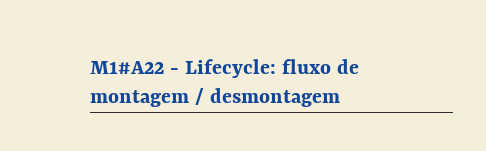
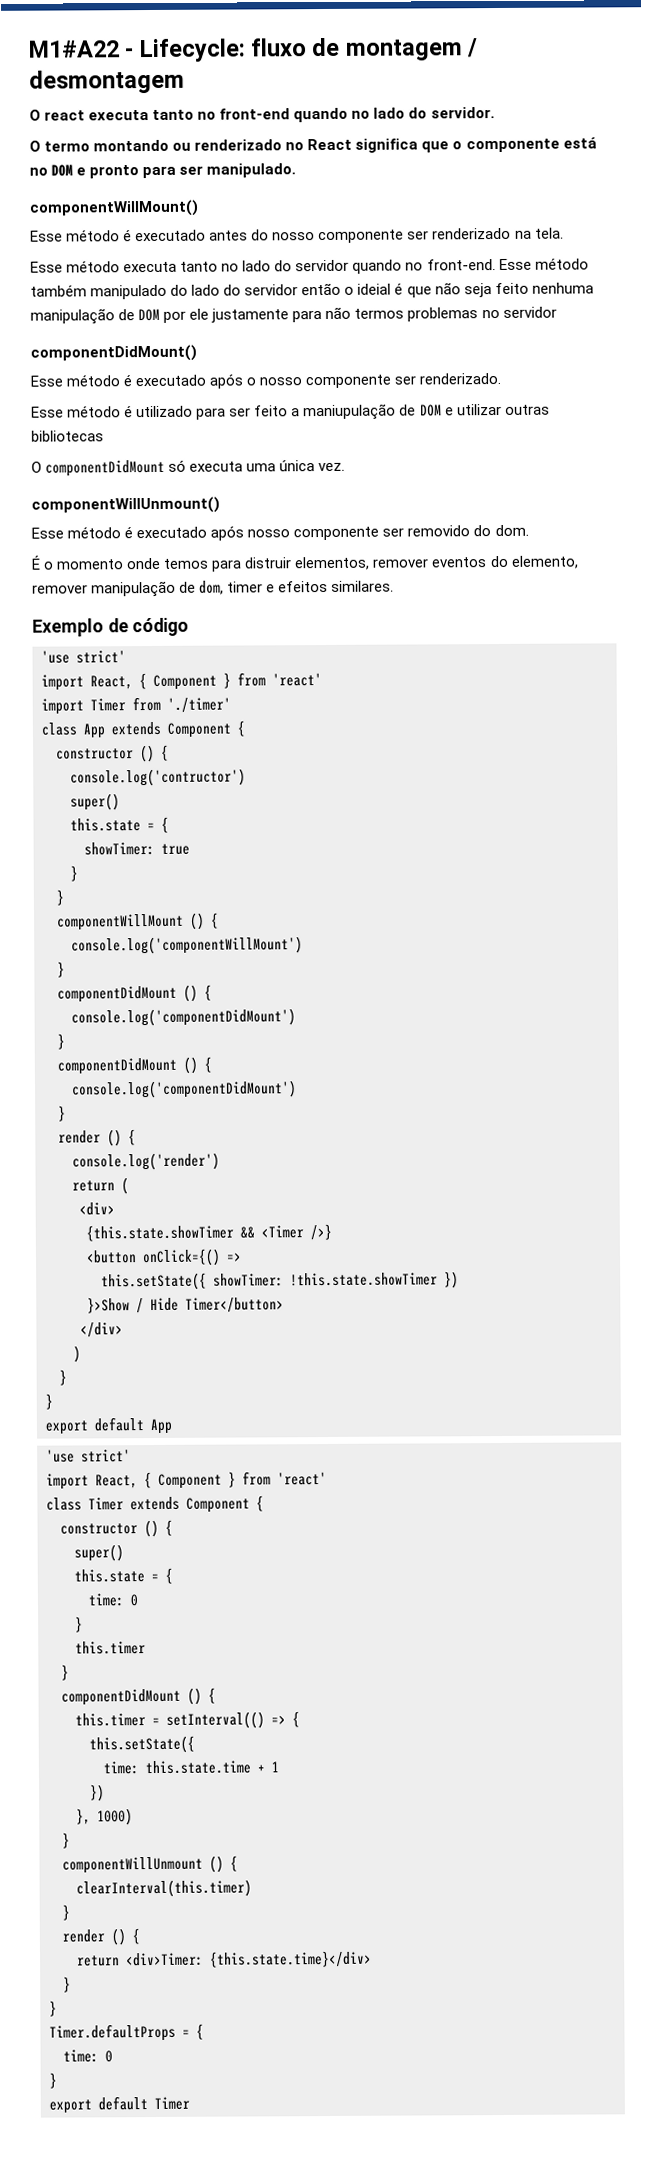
(341, 97) none -> [29,107,495,123] [29,137,597,153] [29,163,297,179] [29,199,199,217] [30,227,564,244] [30,257,589,274] [30,282,594,300] [30,306,557,325] [30,344,197,362] [30,372,502,389] [31,403,550,421] [31,430,104,442] [31,459,346,477] [31,496,220,514] [31,524,529,541] [31,555,579,572] [32,580,395,598] [32,617,190,637] [41,650,126,664] [41,672,322,691] [41,696,231,715] [41,720,246,739] [56,744,169,763] [70,768,246,787] [70,793,120,811] [70,816,169,833] [84,841,190,856] [70,865,78,882] [56,889,64,906] [57,912,219,931] [71,936,303,955] [57,961,65,978] [57,984,212,1003] [71,1008,296,1027] [57,1033,65,1050] [57,1056,212,1075] [71,1080,297,1099] [58,1105,66,1122] [58,1129,136,1147] [72,1152,220,1171] [72,1177,129,1195] [79,1202,115,1216] [86,1223,332,1242] [86,1248,242,1267] [101,1271,459,1291] [87,1297,284,1314] [80,1322,123,1338] [73,1345,81,1363] [59,1369,67,1386] [45,1393,53,1410] [45,1417,173,1435] [46,1449,131,1463] [46,1471,327,1490] [46,1495,264,1513] [60,1519,173,1538] [74,1544,124,1562] [74,1567,173,1584] [88,1593,139,1607] [75,1616,83,1633] [75,1641,146,1655] [61,1664,69,1681] [61,1687,216,1706] [75,1711,300,1729] [89,1735,195,1754] [103,1760,279,1775] [90,1784,105,1802] [76,1808,133,1826] [62,1832,70,1849] [62,1855,238,1874] [76,1879,252,1898] [62,1904,70,1921] [62,1928,140,1946] [77,1950,372,1968] [63,1976,71,1993] [49,2000,57,2017] [49,2023,204,2042] [63,2049,113,2063] [49,2072,57,2089] [49,2096,190,2114] // O react executa tanto no front-end quando no lado do servidor. // O termo montando ou renderizado no React significa que o componente está no DOM e pronto para ser manipulado. // componentWillMount() // Esse método é executado antes do nosso componente ser renderizado na tela. // Esse método executa tanto no lado do servidor quando no front-end. Esse método também manipulado do lado do servidor então o ideial é que não seja feito nenhuma manipulação de DOM por ele justamente para não termos problemas no servidor // componentDidMount() // Esse método é executado após o nosso componente ser renderizado. // Esse método é utilizado para ser feito a maniupulação de DOM e utilizar outras bibliotecas // O componentDidMount só executa uma única vez. // componentWillUnmount() // Esse método é executado após nosso componente ser removido do dom. // É o momento onde temos para distruir elementos, remover eventos do elemento, remover manipulação de dom, timer e efeitos similares. // Exemplo de código // 'use strict' // import React, { Component } from 'react' // import Timer from './timer' // class App extends Component { // constructor () { // console.log('contructor') // super() // this.state = { // showTimer: true // } // } // componentWillMount () { // console.log('componentWillMount') // } // componentDidMount () { // console.log('componentDidMount') // } // componentDidMount () { // console.log('componentDidMount') // } // render () { // console.log('render') // return ( // <div> // {this.state.showTimer && <Timer />} // <button onClick={() => // this.setState({ showTimer: !this.state.showTimer }) // }>Show / Hide Timer</button> // </div> // ) // } // } // export default App // 'use strict' // import React, { Component } from 'react' // class Timer extends Component { // constructor () { // super() // this.state = { // time: 0 // } // this.timer // } // componentDidMount () { // this.timer = setInterval(() => { // this.setState({ // time: this.state.time + 1 // }) // }, 1000) // } // componentWillUnmount () { // clearInterval(this.timer) // } // render () { // return <div>Timer: {this.state.time}</div> // } // } // Timer.defaultProps = { // time: 0 // } // export default Timer

